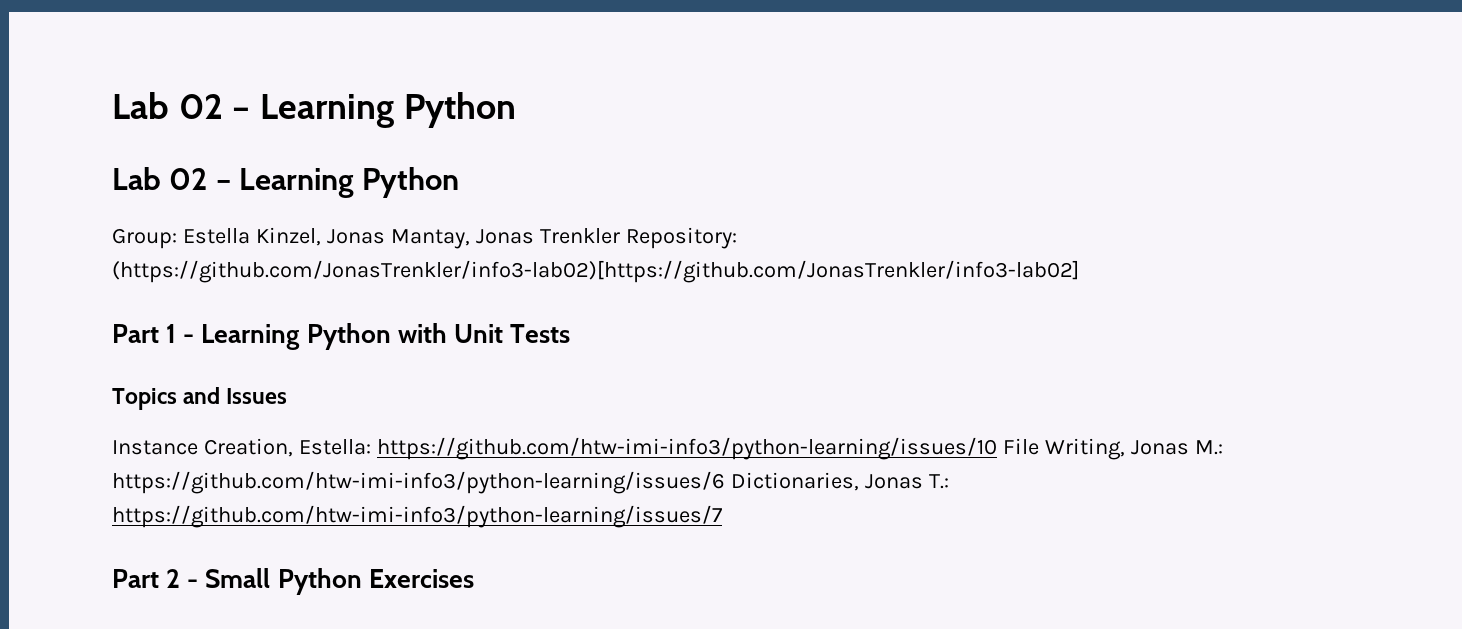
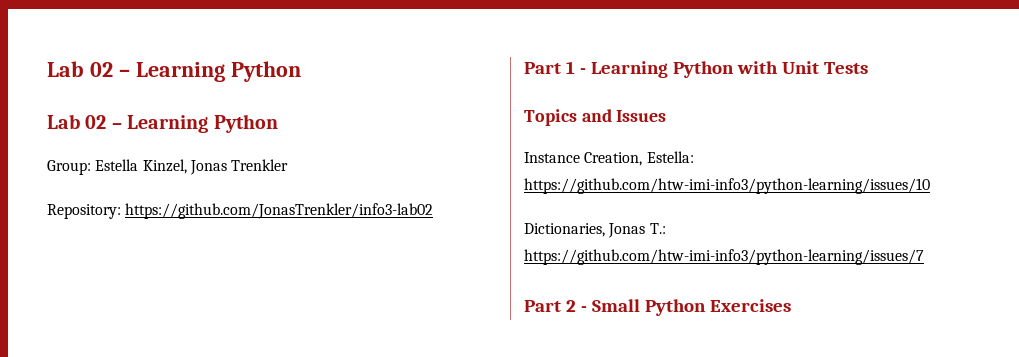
[390,229,534,249] Mantay, Jonas -> (227, 167) none
[625,227,737,249] [112,260,1079,283] Repository: (https://github.com/JonasTrenkler/info3-lab02)[https://github.com/JonasTrenkler/info3-lab02] -> [47,203,434,219] // Repository: https://github.com/JonasTrenkler/info3-lab02
[1002,438,1223,460] [112,471,725,494] File Writing, Jonas M.: https://github.com/htw-imi-info3/python-learning/issues/6 -> (930, 186) //

